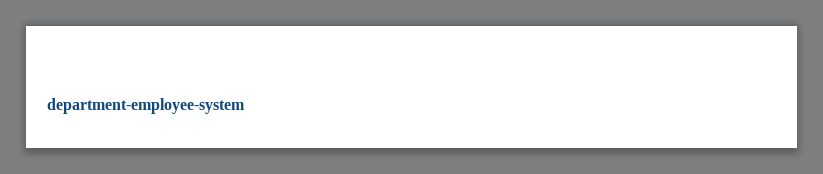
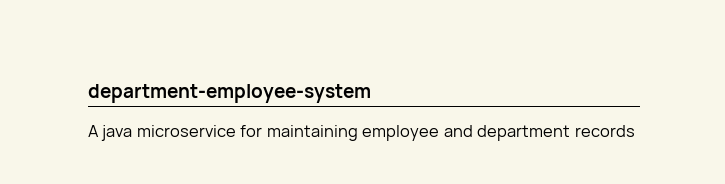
(245, 106) none -> [88,125,635,141] // A java microservice for maintaining employee and department records

